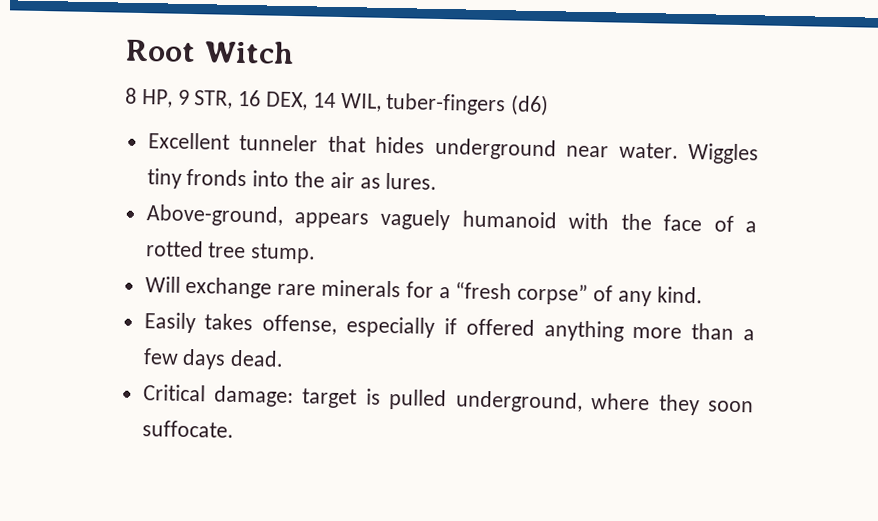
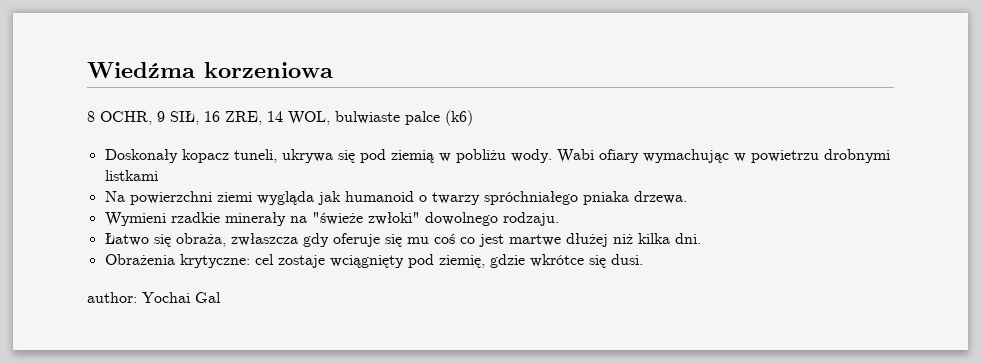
[125,39,294,65] Root Witch -> [87,62,333,78] Wiedźma korzeniowa
[141,88,550,117] [147,132,760,165] [146,168,438,190] [145,204,758,233] [145,240,317,264] [144,276,703,307] [143,312,756,342] [142,348,285,370] [142,384,754,416] [141,420,234,438] HP, 9 STR, 16 DEX, 14 WIL, tuber-fingers (d6) // Excellent tunneler that hides underground near water. Wiggles tiny fronds into the air as lures. // Above-ground, appears vaguely humanoid with the face of a rotted tree stump. // Will exchange rare minerals for a “fresh corpse” of any kind. // Easily takes offense, especially if offered anything more than a few days dead. // Critical damage: target is pulled underground, where they soon suffocate. -> [100,110,473,126] [104,149,890,163] [104,170,158,181] [104,191,687,205] [104,212,559,226] [104,233,701,247] [104,254,643,268] [87,292,221,303] OCHR, 9 SIŁ, 16 ZRE, 14 WOL, bulwiaste palce (k6) // Doskonały kopacz tuneli, ukrywa się pod ziemią w pobliżu wody. Wabi ofiary wymachując w powietrzu drobnymi listkami // Na powierzchni ziemi wygląda jak humanoid o twarzy spróchniałego pniaka drzewa. // Wymieni rzadkie minerały na "świeże zwłoki" dowolnego rodzaju. // Łatwo się obraża, zwłaszcza gdy oferuje się mu coś co jest martwe dłużej niż kilka dni. // Obrażenia krytyczne: cel zostaje wciągnięty pod ziemię, gdzie wkrótce się dusi. // author: Yochai Gal

